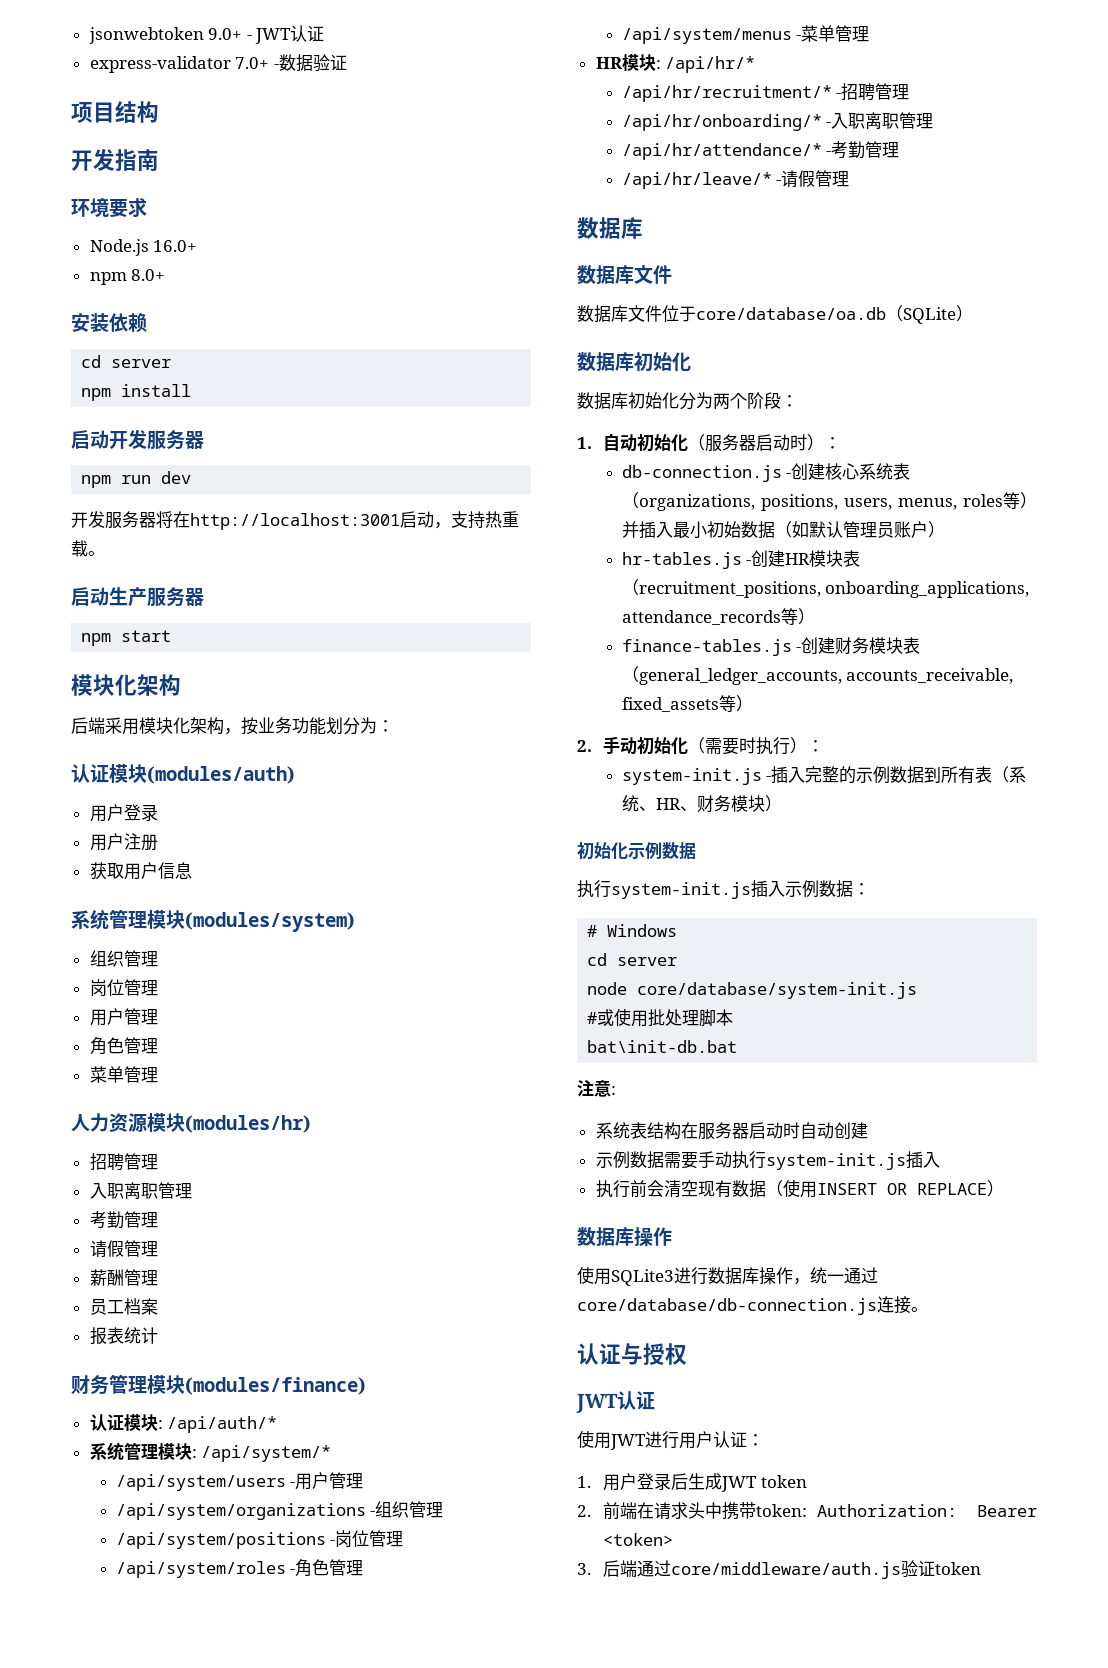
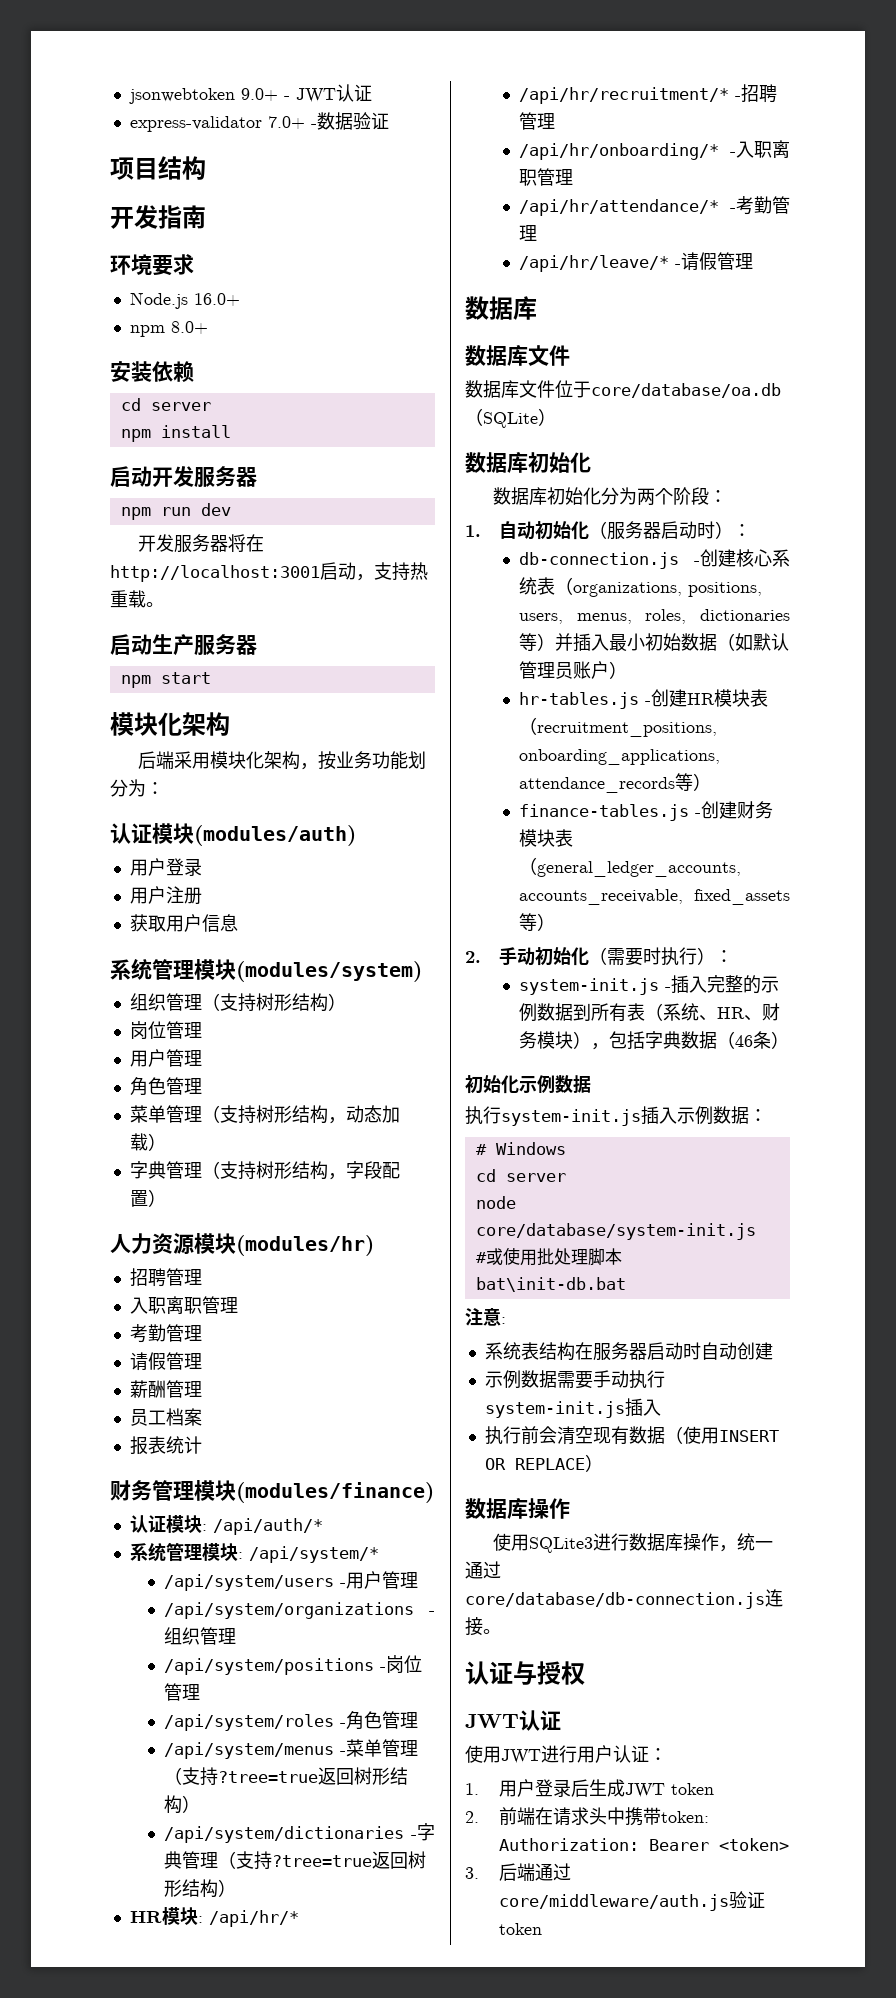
(158, 959) none -> [201,993,346,1012] （支持树形结构）
(158, 1075) none -> [201,1105,400,1124] [129,1133,166,1151] [129,1161,400,1180] [129,1189,166,1207] （支持树形结构，动态加载） // 字典管理（支持树形结构，字段配置）
(870, 34) none -> [163,1767,408,1786] [163,1795,200,1814] [163,1823,435,1843] [163,1851,426,1870] [163,1879,236,1898] （支持?tree=true返回树形结构） // /api/system/dictionaries -字典管理（支持?tree=true返回树形结构）
[963,494,1003,507] roles -> [645,609,790,624] roles, dictionaries
(782, 803) none -> [590,1031,789,1050] ，包括字典数据（46条）

